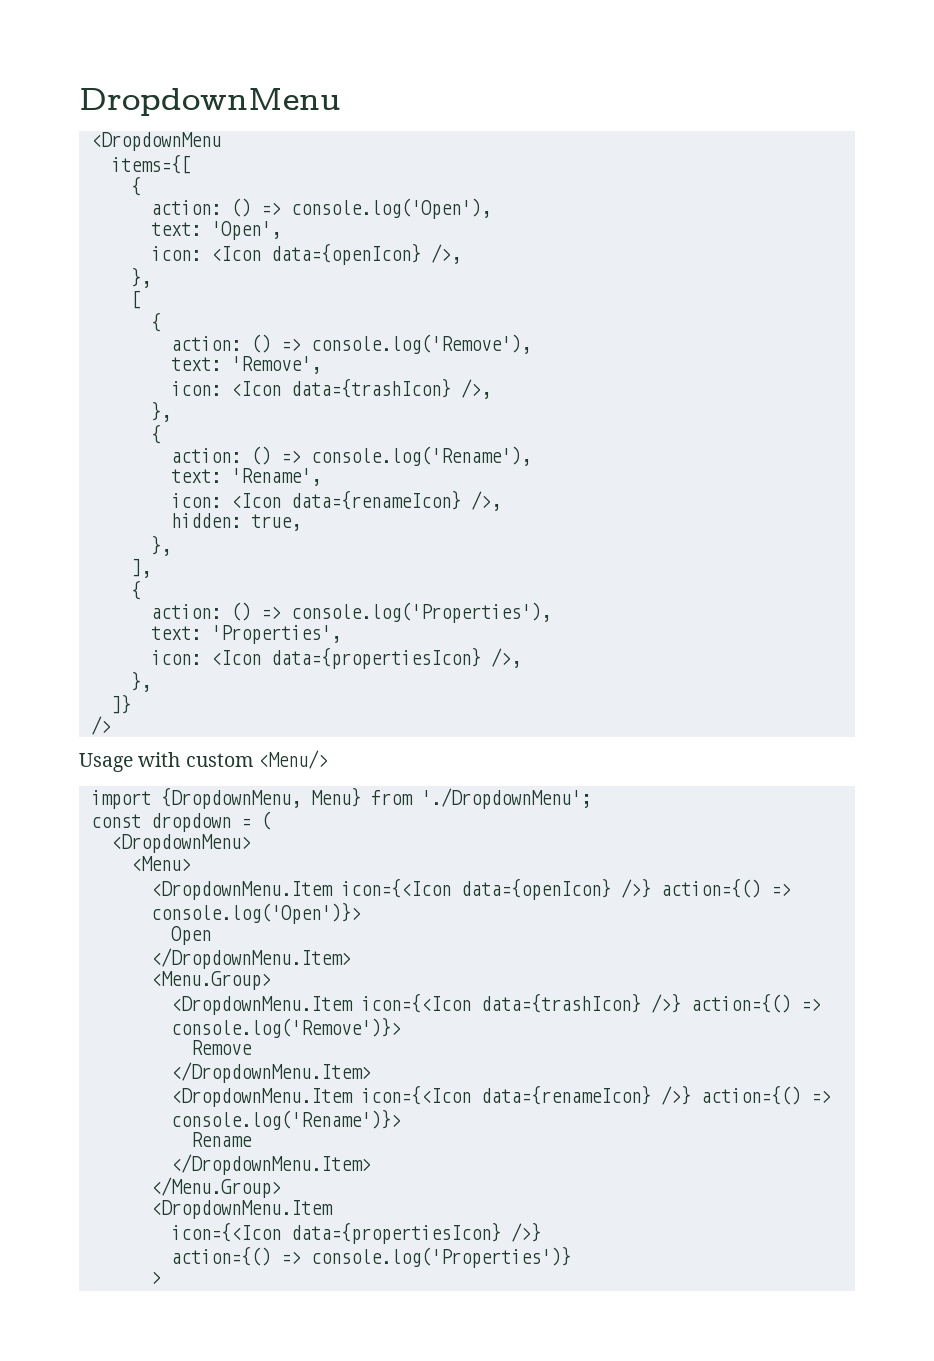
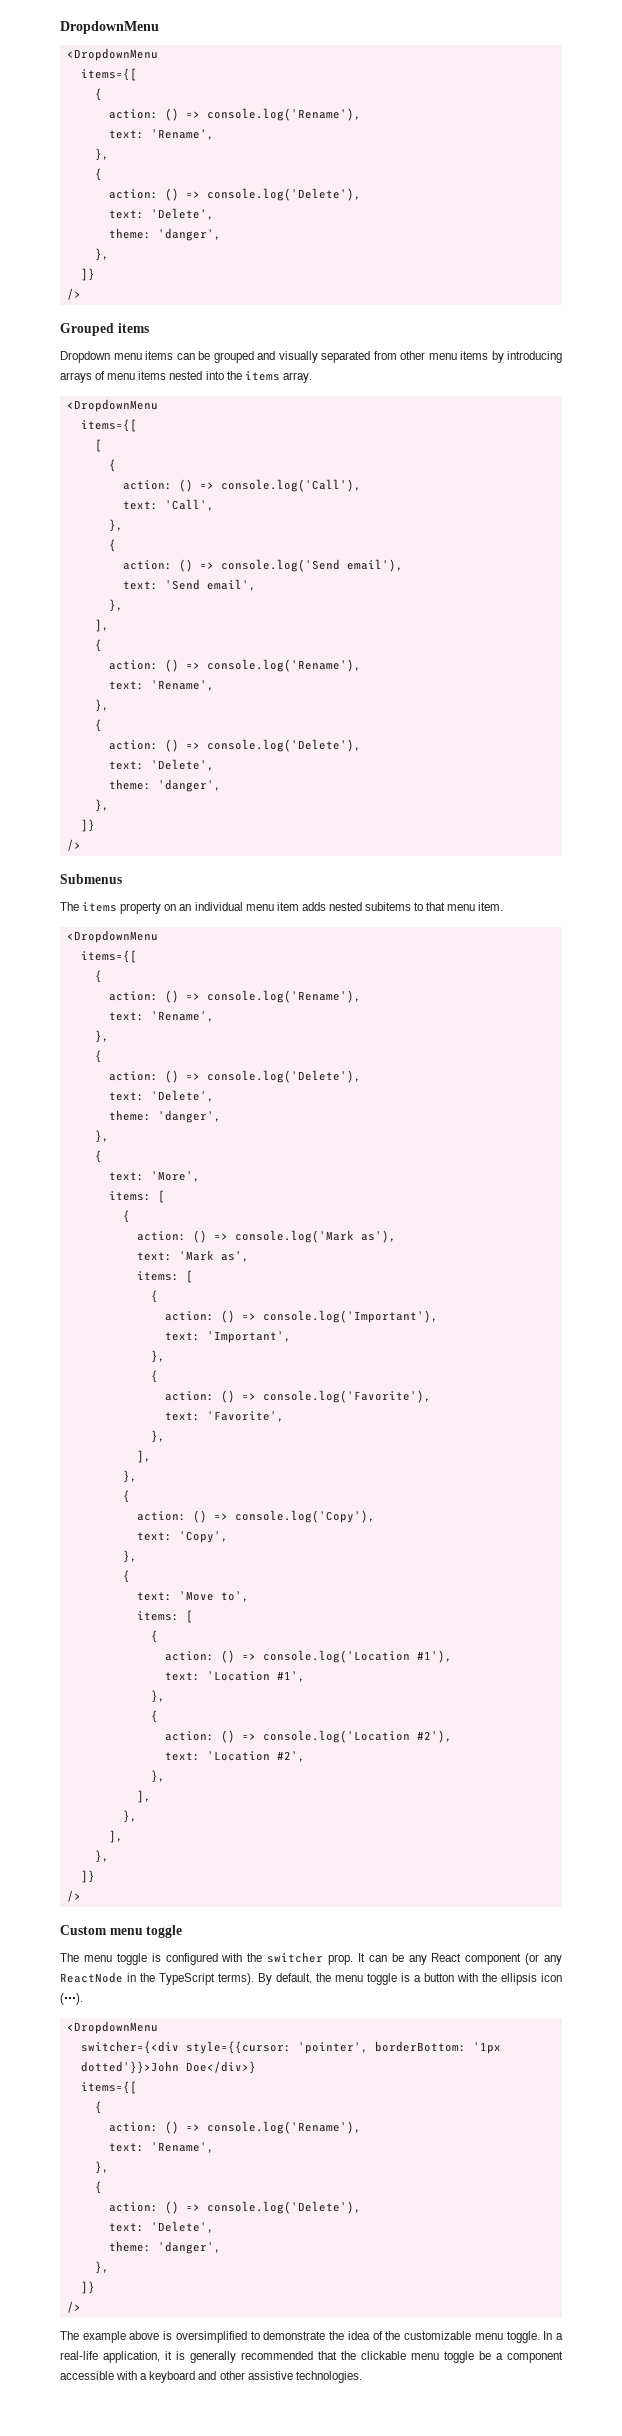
[290,198,491,219] [150,221,281,240] [150,243,461,265] [130,267,151,288] [130,290,141,309] [150,312,161,332] [170,334,531,354] [170,356,321,374] [170,378,491,399] [150,401,171,422] [150,424,161,444] [170,446,531,466] [170,468,321,486] [170,490,501,511] [170,513,301,531] [150,535,171,556] [130,558,151,578] [130,580,141,600] [150,602,551,623] [150,625,341,644] [150,647,521,669] [130,671,151,692] [110,694,131,714] [90,716,111,735] [79,750,328,772] [90,787,591,809] [90,811,271,832] [110,834,251,853] [130,856,191,871] [150,878,791,900] [150,902,361,924] [170,926,211,945] [150,948,351,969] [150,971,271,990] [170,993,821,1015] [170,1017,401,1038] [190,1040,252,1055] [170,1062,371,1083] [170,1085,831,1107] [170,1109,401,1130] [190,1132,252,1147] [170,1154,371,1175] [150,1177,281,1198] [150,1200,333,1219] [170,1222,541,1244] [170,1246,571,1268] [150,1271,161,1284] console.log('Open'), // text: 'Open', // icon: <Icon data={openIcon} />, // }, // [ // { // action: () => console.log('Remove'), // text: 'Remove', // icon: <Icon data={trashIcon} />, // }, // { // action: () => console.log('Rename'), // text: 'Rename', // icon: <Icon data={renameIcon} />, // hidden: true, // }, // ], // { // action: () => console.log('Properties'), // text: 'Properties', // icon: <Icon data={propertiesIcon} />, // }, // ]} // /> // Usage with custom <Menu/> // import {DropdownMenu, Menu} from './DropdownMenu'; // const dropdown = ( // <DropdownMenu> // <Menu> // <DropdownMenu.Item icon={<Icon data={openIcon} />} action={() => console.log('Open')}> // Open // </DropdownMenu.Item> // <Menu.Group> // <DropdownMenu.Item icon={<Icon data={trashIcon} />} action={() => console.log('Remove')}> // Remove // </DropdownMenu.Item> // <DropdownMenu.Item icon={<Icon data={renameIcon} />} action={() => console.log('Rename')}> // Rename // </DropdownMenu.Item> // </Menu.Group> // <DropdownMenu.Item // icon={<Icon data={propertiesIcon} />} // action={() => console.log('Properties')} // > -> [206,108,361,121] [108,129,214,140] [94,148,109,161] [94,168,102,181] [108,188,361,201] [108,208,214,220] [108,228,221,241] [94,248,109,261] [80,268,95,281] [66,288,81,300] [60,323,149,336] [60,351,562,363] [60,371,312,383] [66,399,158,412] [80,419,137,432] [94,439,102,452] [108,459,116,472] [122,479,361,492] [122,499,214,511] [108,519,123,532] [108,539,116,552] [122,559,403,572] [122,579,256,591] [108,599,123,612] [94,619,109,632] [94,639,102,652] [108,659,361,672] [108,680,214,691] [94,699,109,712] [94,719,102,732] [108,739,361,752] [108,759,214,771] [108,779,221,792] [94,799,109,812] [80,819,95,832] [66,839,81,851] [60,874,122,884] [60,902,504,914] [66,930,158,943] [80,950,137,963] [94,970,102,983] [108,990,361,1003] [108,1011,214,1022] [94,1030,109,1043] [94,1050,102,1063] [108,1070,361,1083] [108,1090,214,1102] [108,1110,221,1123] [94,1130,109,1143] [94,1150,102,1163] [108,1171,200,1182] [108,1190,165,1203] [122,1210,130,1223] [136,1230,396,1243] [136,1250,249,1262] [136,1270,193,1283] [150,1290,158,1303] [164,1310,438,1323] [164,1331,291,1343] [150,1350,165,1363] [150,1370,158,1383] [164,1390,431,1403] [164,1411,284,1422] [150,1430,165,1443] [136,1450,151,1463] [122,1470,137,1483] [122,1490,130,1503] [136,1510,375,1523] [136,1531,228,1543] [122,1550,137,1563] [122,1570,130,1583] [136,1591,249,1602] [136,1610,193,1623] [150,1630,158,1643] [164,1650,452,1663] [164,1671,305,1682] [150,1690,165,1703] [150,1710,158,1723] [164,1730,452,1743] [164,1751,305,1762] [150,1770,165,1783] [136,1790,151,1803] [122,1810,137,1823] [108,1830,123,1843] [94,1850,109,1863] [80,1870,95,1883] [66,1890,81,1902] [60,1925,183,1938] [60,1952,562,1965] [60,1972,562,1985] [60,1993,83,2005] [66,2021,158,2034] [80,2041,501,2054] [80,2061,256,2074] [80,2081,137,2094] [94,2101,102,2114] [108,2121,361,2134] [108,2142,214,2153] [94,2161,109,2174] [94,2181,102,2194] [108,2201,361,2214] [108,2221,214,2233] [108,2241,221,2254] [94,2261,109,2274] [80,2281,95,2294] [66,2301,81,2313] [60,2331,564,2343] [60,2351,563,2363] [60,2371,362,2383] console.log('Rename'), // text: 'Rename', // }, // { // action: () => console.log('Delete'), // text: 'Delete', // theme: 'danger', // }, // ]} // /> // Grouped items // Dropdown menu items can be grouped and visually separated from other menu items by introducing arrays of menu items nested into the items array. // <DropdownMenu // items={[ // [ // { // action: () => console.log('Call'), // text: 'Call', // }, // { // action: () => console.log('Send email'), // text: 'Send email', // }, // ], // { // action: () => console.log('Rename'), // text: 'Rename', // }, // { // action: () => console.log('Delete'), // text: 'Delete', // theme: 'danger', // }, // ]} // /> // Submenus // The items property on an individual menu item adds nested subitems to that menu item. // <DropdownMenu // items={[ // { // action: () => console.log('Rename'), // text: 'Rename', // }, // { // action: () => console.log('Delete'), // text: 'Delete', // theme: 'danger', // }, // { // text: 'More', // items: [ // { // action: () => console.log('Mark as'), // text: 'Mark as', // items: [ // { // action: () => console.log('Important'), // text: 'Important', // }, // { // action: () => console.log('Favorite'), // text: 'Favorite', // }, // ], // }, // { // action: () => console.log('Copy'), // text: 'Copy', // }, // { // text: 'Move to', // items: [ // { // action: () => console.log('Location #1'), // text: 'Location #1', // }, // { // action: () => console.log('Location #2'), // text: 'Location #2', // }, // ], // }, // ], // }, // ]} // /> // Custom menu toggle // The menu toggle is configured with the switcher prop. It can be any React component (or any ReactNode in the TypeScript terms). By default, the menu toggle is a button with the ellipsis icon (⋯). // <DropdownMenu // switcher={<div style={{cursor: 'pointer', borderBottom: '1px dotted'}}>John Doe</div>} // items={[ // { // action: () => console.log('Rename'), // text: 'Rename', // }, // { // action: () => console.log('Delete'), // text: 'Delete', // theme: 'danger', // }, // ]} // /> // The example above is oversimplified to demonstrate the idea of the customizable menu toggle. In a real-life application, it is generally recommended that the clickable menu toggle be a component accessible with a keyboard and other assistive technologies.

